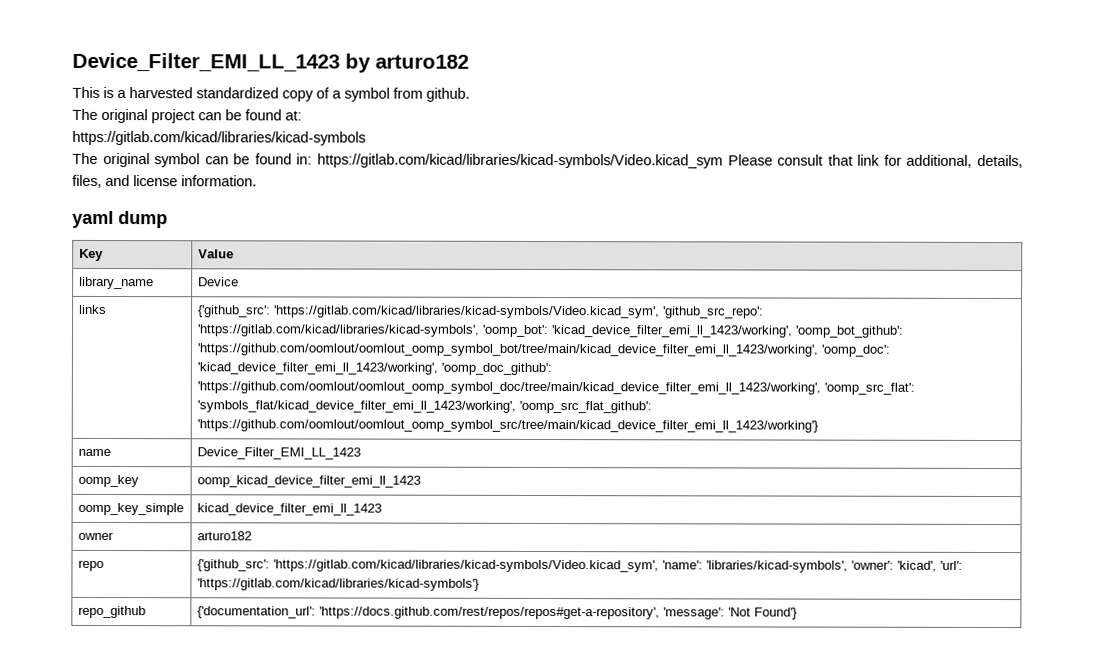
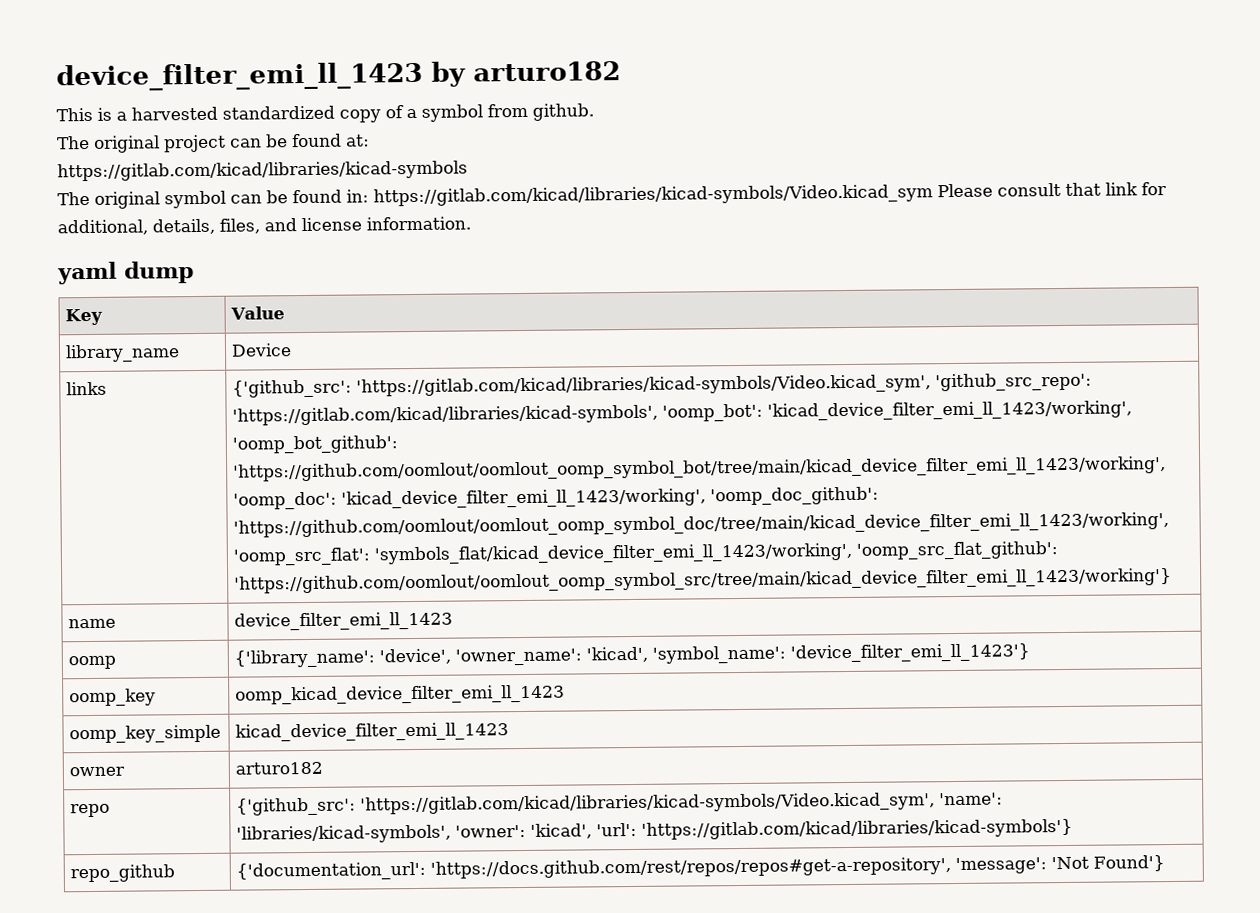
[72,52,340,72] Device_Filter_EMI_LL_1423 -> [56,61,423,92] device_filter_emi_ll_1423
[196,447,361,460] Device_Filter_EMI_LL_1423 -> [234,611,454,631] [68,655,117,670] [234,643,1031,668] device_filter_emi_ll_1423 // oomp | {'library_name': 'device', 'owner_name': 'kicad', 'symbol_name': 'device_filter_emi_ll_1423'}

